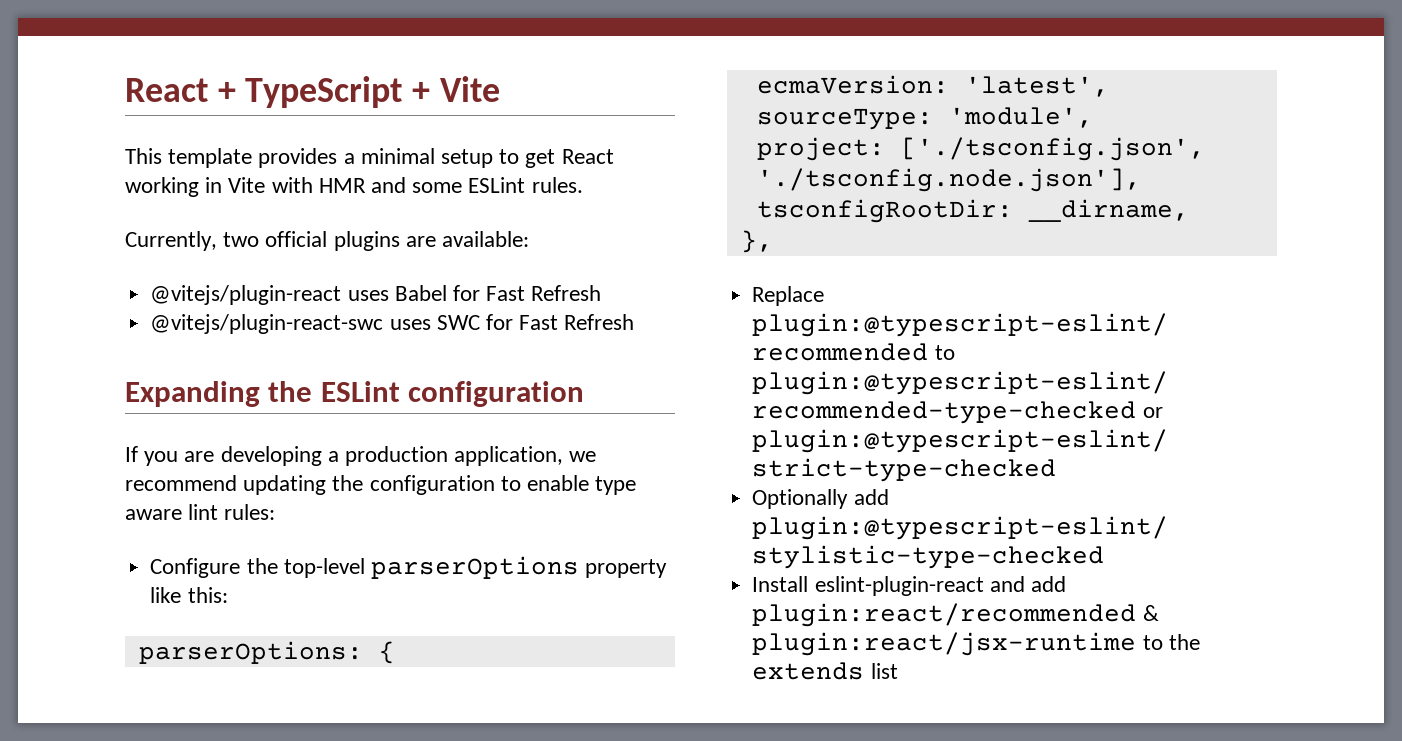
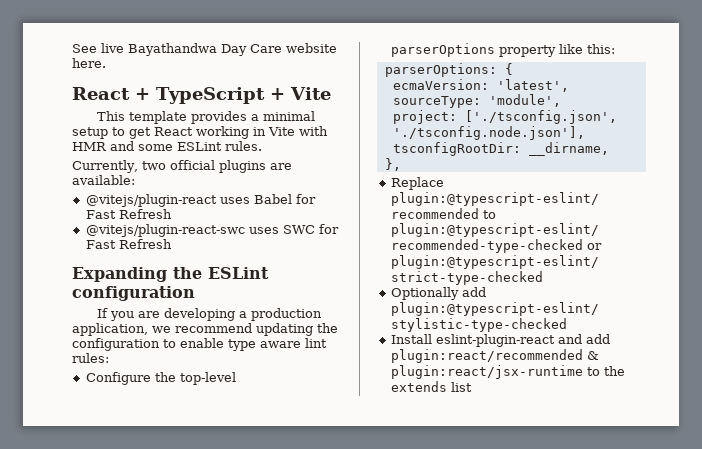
(125, 90) none -> [72,43,337,56] [72,58,106,68] See live Bayathandwa Day Care website here. //

